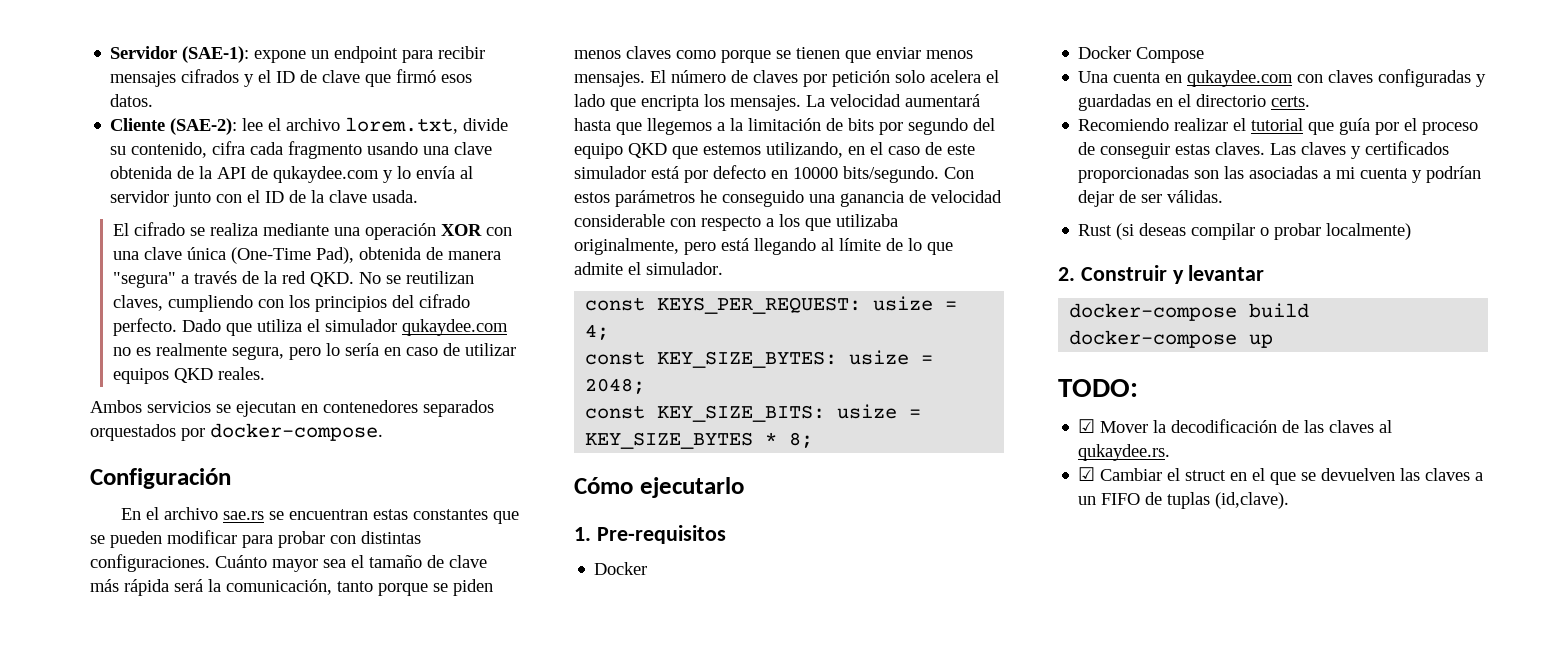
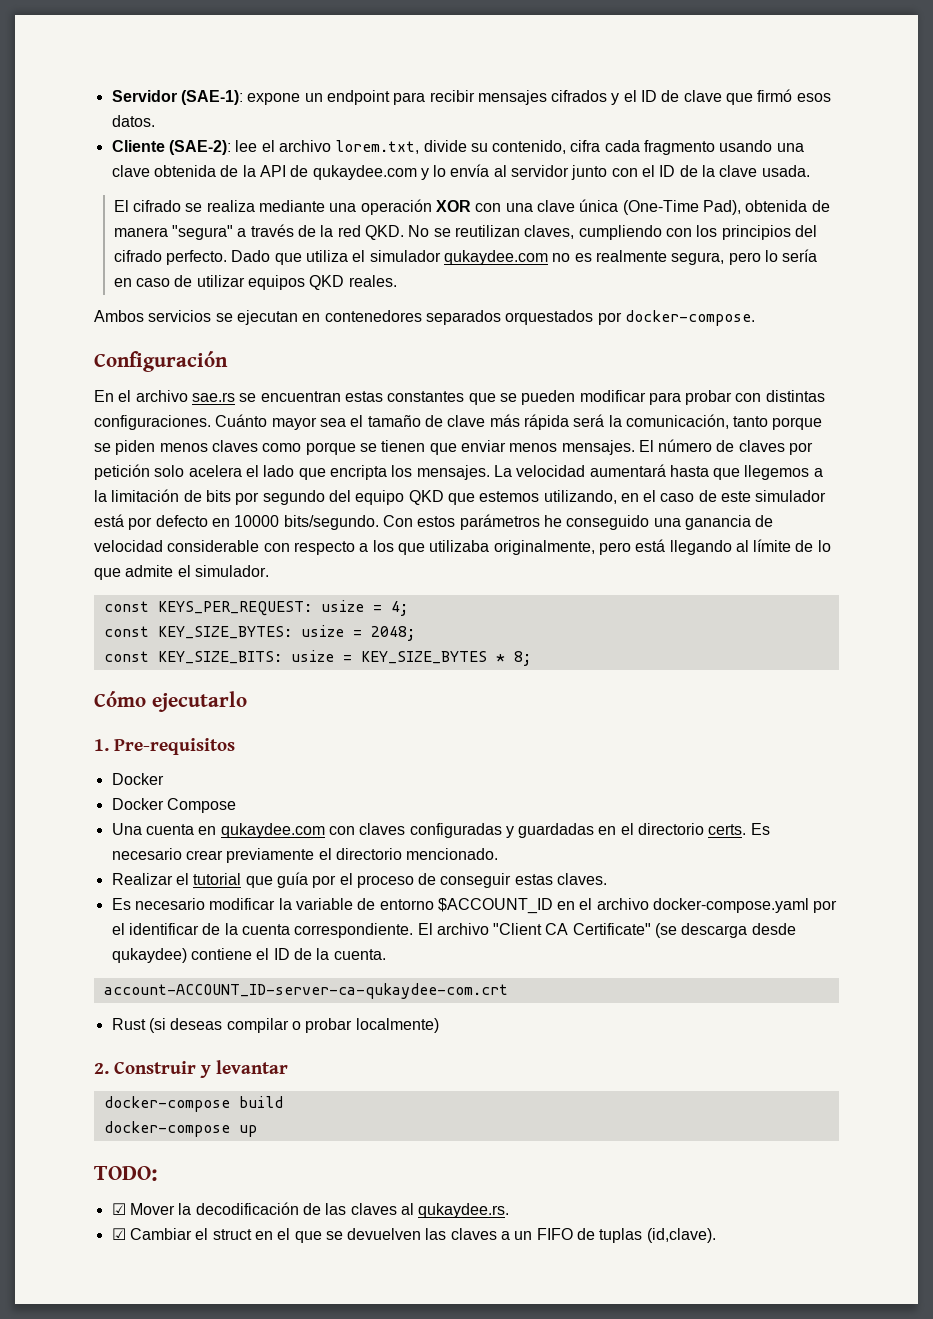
[1078,118,1229,131] // Recomiendo realizar -> [750,823,770,835] [111,848,499,863] [111,873,173,885] Es necesario crear previamente el directorio mencionado. // Realizar
[1270,141,1450,159] [1078,166,1482,183] [1078,190,1224,207] Las claves y certificados proporcionadas son las asociadas a mi cuenta y podrían dejar de ser válidas. -> [111,898,838,914] [111,923,796,938] [111,948,386,963] [103,983,508,999] // Es necesario modificar la variable de entorno $ACCOUNT_ID en el archivo docker-compose.yaml por el identificar de la cuenta correspondiente. El archivo "Client CA Certificate" (se descarga desde qukaydee) contiene el ID de la cuenta. // account-ACCOUNT_ID-server-ca-qukaydee-com.crt

